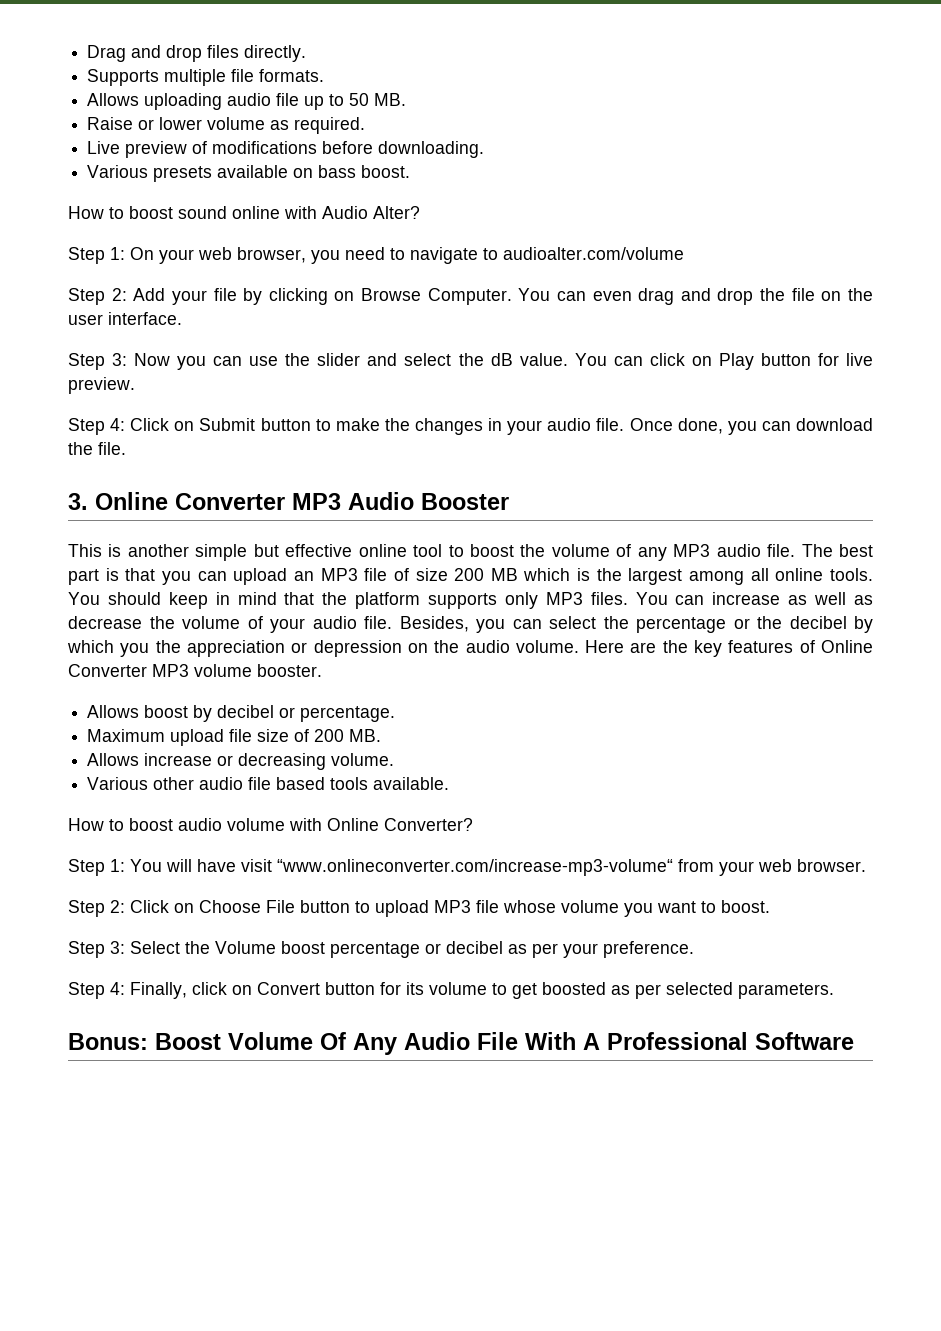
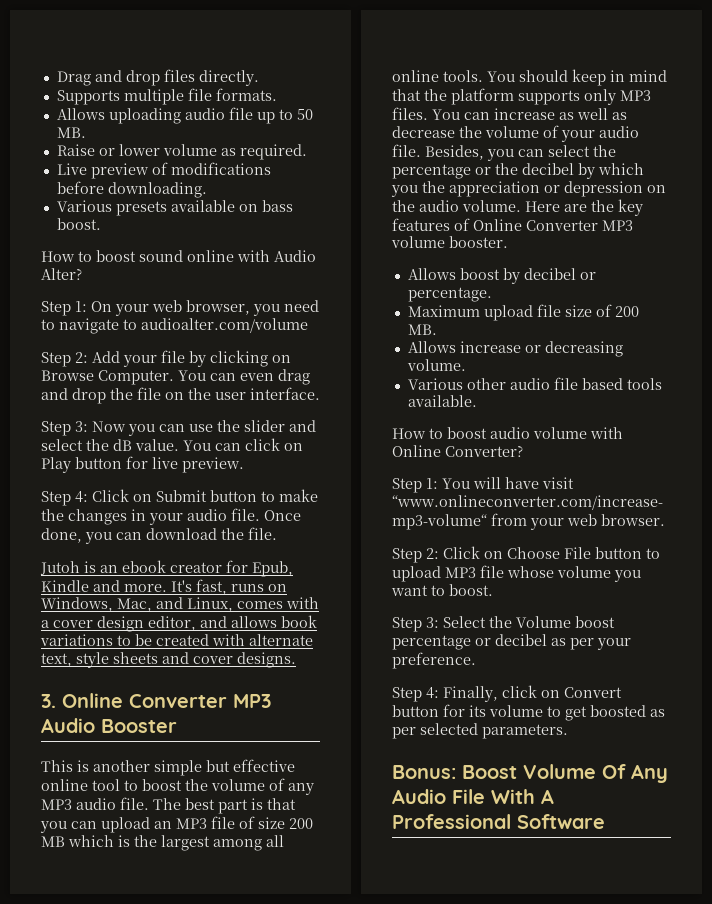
(126, 448) none -> [40,560,293,577] [41,579,287,595] [41,597,319,612] [41,615,317,632] [40,634,313,646] [41,652,296,668] // Jutoh is an ebook creator for Epub, Kindle and more. It's fast, runs on Windows, Mac, and Linux, comes with a cover design editor, and allows book variations to be created with alternate text, style sheets and cover designs.

